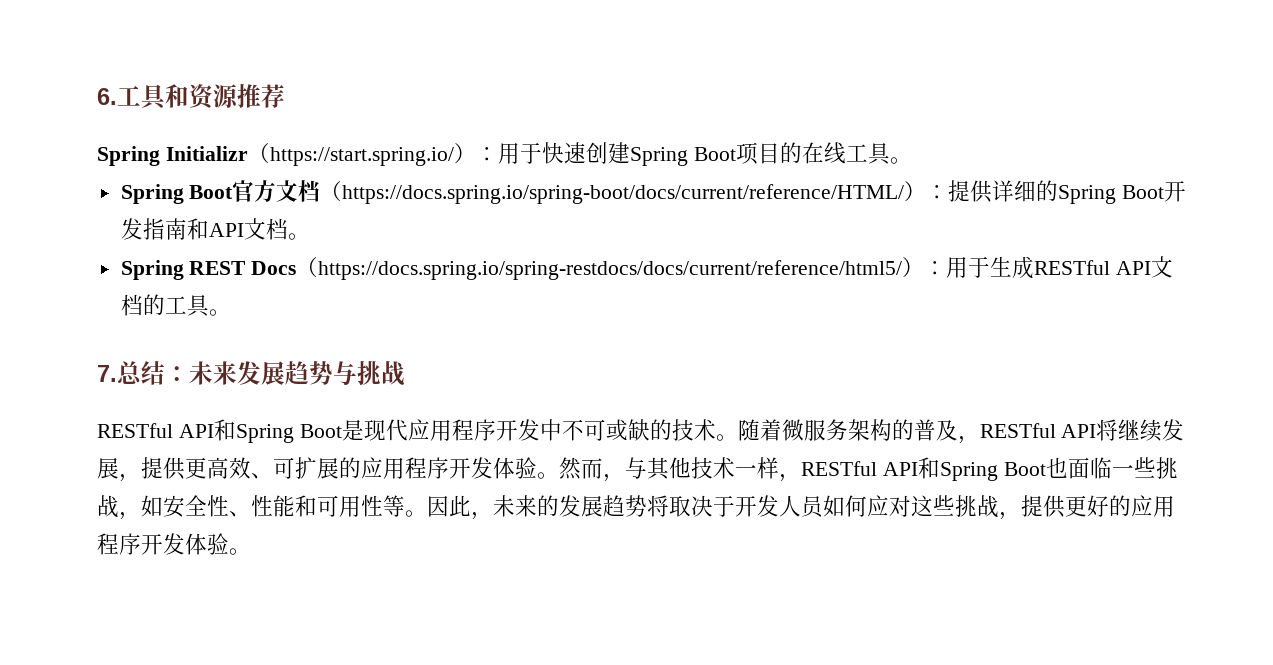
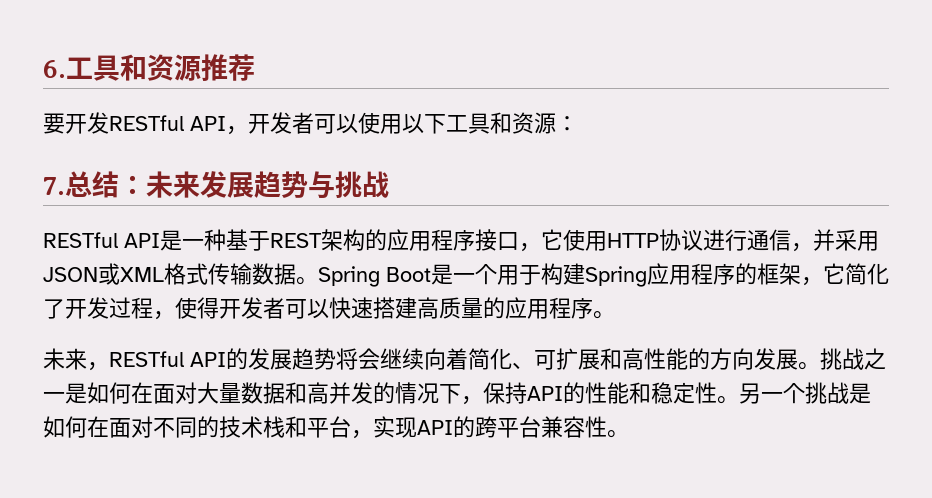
[97,142,912,166] [120,180,1187,204] [120,218,310,240] [120,256,1174,280] [120,294,231,317] Spring Initializr（https://start.spring.io/）：用于快速创建Spring Boot项目的在线工具。 // Spring Boot官方文档（https://docs.spring.io/spring-boot/docs/current/reference/HTML/）：提供详细的Spring Boot开发指南和API文档。 // Spring REST Docs（https://docs.spring.io/spring-restdocs/docs/current/reference/html5/）：用于生成RESTful API文档的工具。 -> [43,112,578,135] 要开发RESTful API，开发者可以使用以下工具和资源：
[213,419,1185,444] [97,457,1178,482] [97,495,1175,520] [97,533,229,555] 和Spring Boot是现代应用程序开发中不可或缺的技术。随着微服务架构的普及，RESTful API将继续发展，提供更高效、可扩展的应用程序开发体验。然而，与其他技术一样，RESTful API和Spring Boot也面临一些挑战，如安全性、性能和可用性等。因此，未来的发展趋势将取决于开发人员如何应对这些挑战，提供更好的应用程序开发体验 -> [160,229,879,252] [43,263,889,287] [43,297,615,320] [43,348,886,371] [43,382,871,405] [43,416,607,439] 是一种基于REST架构的应用程序接口，它使用HTTP协议进行通信，并采用JSON或XML格式传输数据。Spring Boot是一个用于构建Spring应用程序的框架，它简化了开发过程，使得开发者可以快速搭建高质量的应用程序。 // 未来，RESTful API的发展趋势将会继续向着简化、可扩展和高性能的方向发展。挑战之一是如何在面对大量数据和高并发的情况下，保持API的性能和稳定性。另一个挑战是如何在面对不同的技术栈和平台，实现API的跨平台兼容性

